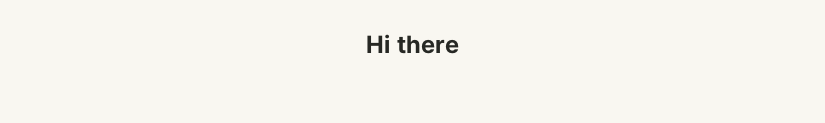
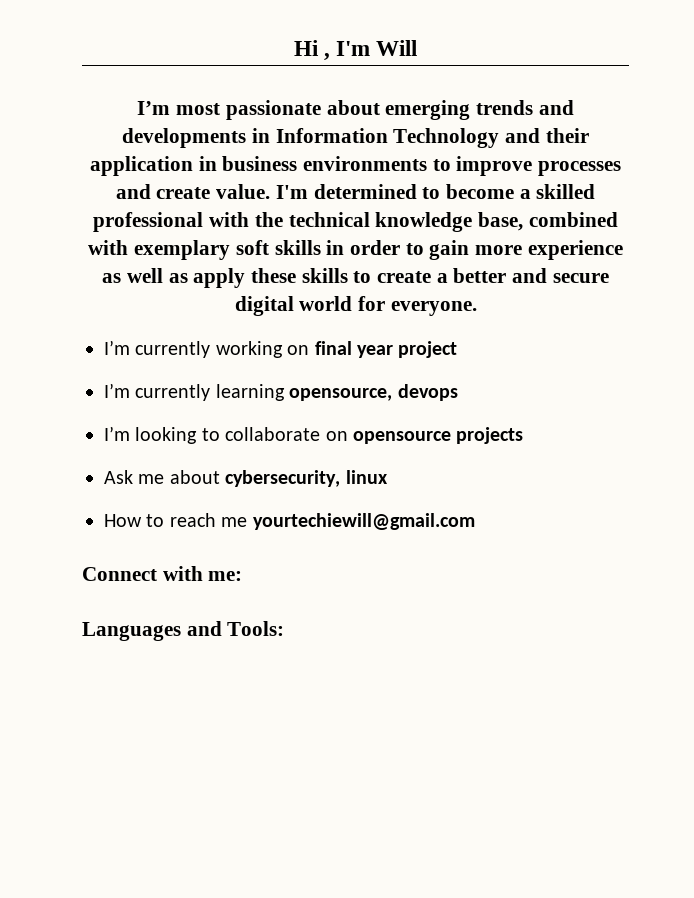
[396,35,459,54] there -> [323,40,418,61] [137,100,574,120] [122,128,589,148] [89,156,622,176] [115,184,596,199] [93,212,618,232] [88,240,623,260] [102,268,609,288] [234,296,477,316] [104,340,458,358] [104,383,458,401] [104,426,524,444] [104,470,388,487] [104,513,475,530] [82,566,243,581] [82,621,285,641] , I'm Will // I’m most passionate about emerging trends and developments in Information Technology and their application in business environments to improve processes and create value. I'm determined to become a skilled professional with the technical knowledge base, combined with exemplary soft skills in order to gain more experience as well as apply these skills to create a better and secure digital world for everyone. // I’m currently working on final year project // I’m currently learning opensource, devops // I’m looking to collaborate on opensource projects // Ask me about cybersecurity, linux // How to reach me yourtechiewill@gmail.com // Connect with me: // Languages and Tools:

